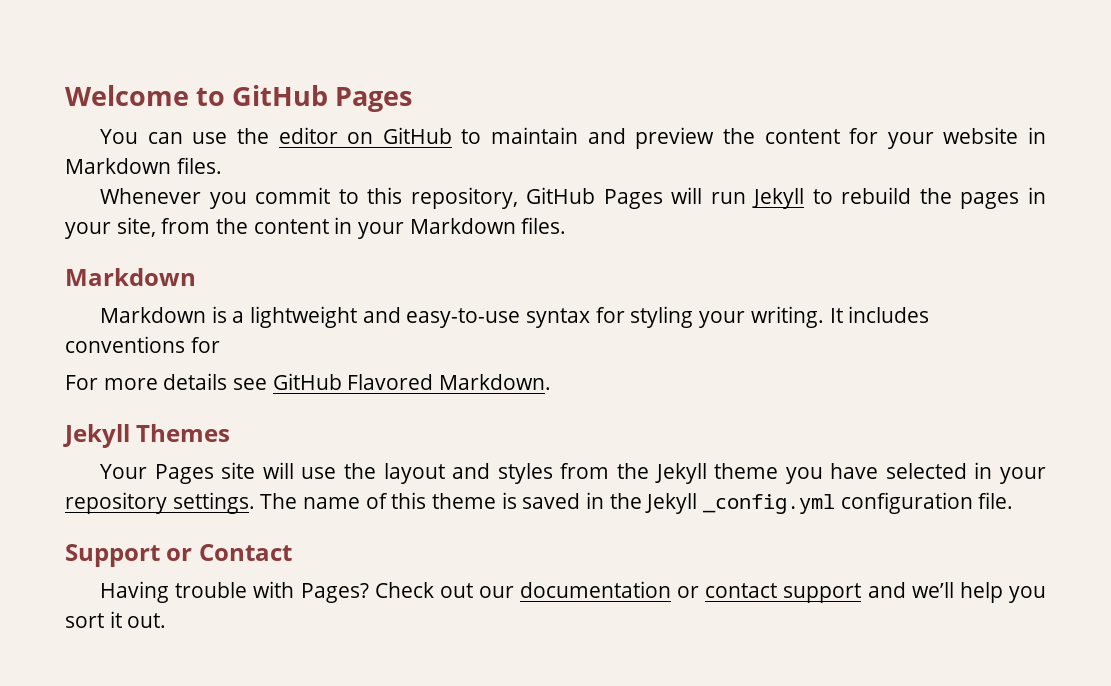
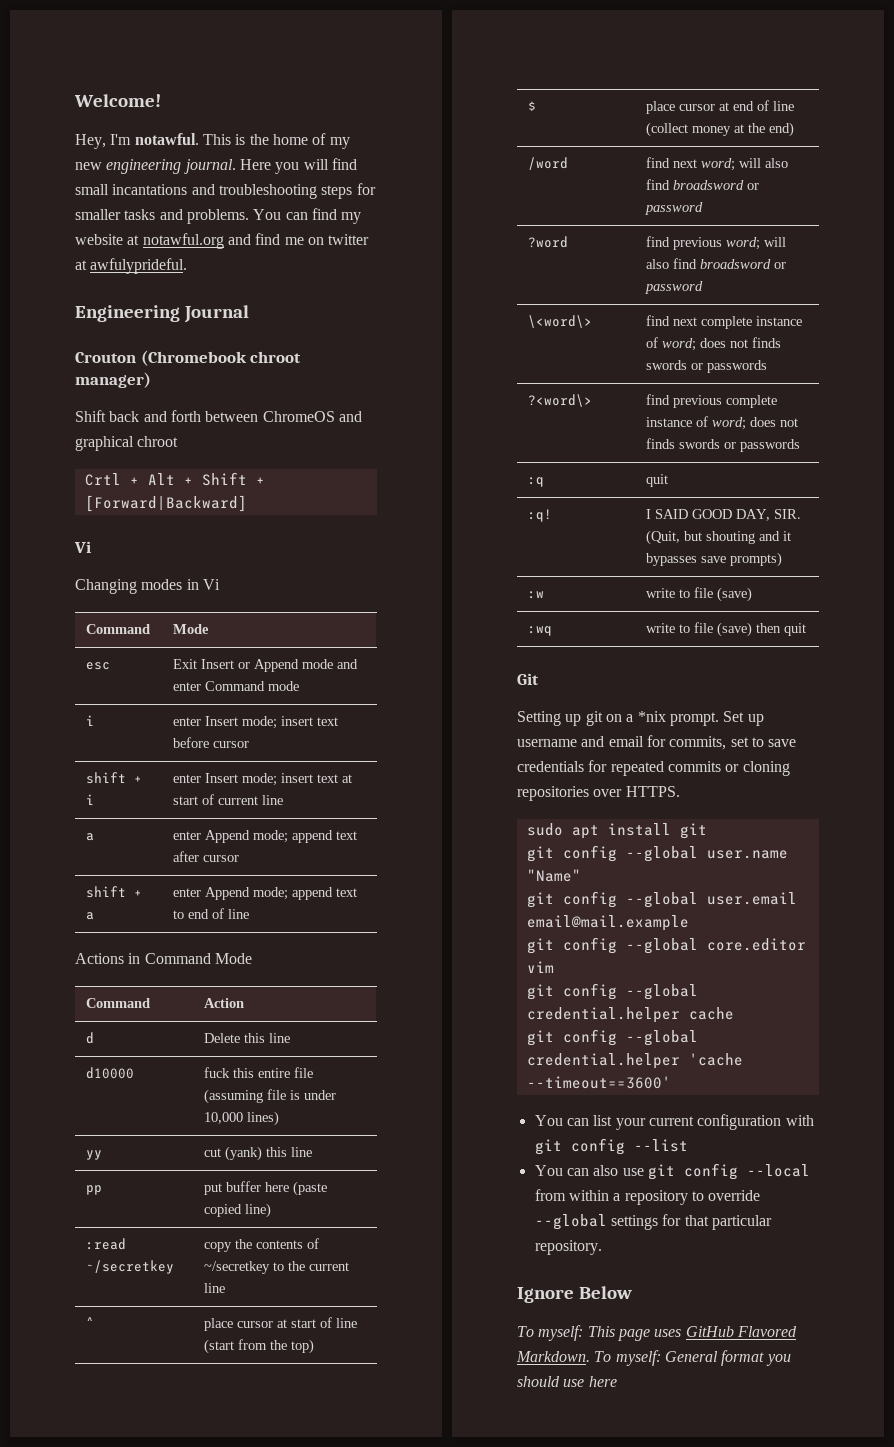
[65,85,413,112] [100,127,1046,149] [65,157,222,174] [100,187,1046,209] [65,217,567,239] [65,268,196,286] [100,306,930,328] [65,336,220,353] [65,373,552,390] [63,424,231,448] [100,462,1047,484] [65,492,1014,514] [65,544,292,567] [100,581,1047,603] [65,611,167,628] Welcome to GitHub Pages // You can use the editor on GitHub to maintain and preview the content for your website in Markdown files. // Whenever you commit to this repository, GitHub Pages will run Jekyll to rebuild the pages in your site, from the content in your Markdown files. // Markdown // Markdown is a lightweight and easy-to-use syntax for styling your writing. It includes conventions for // For more details see GitHub Flavored Markdown. // Jekyll Themes // Your Pages site will use the layout and styles from the Jekyll theme you have selected in your repository settings. The name of this theme is saved in the Jekyll _config.yml configuration file. // Support or Contact // Having trouble with Pages? Check out our documentation or contact support and we’ll help you sort it out. -> [74,94,161,107] [75,133,350,149] [75,158,357,174] [75,183,376,199] [75,208,362,224] [75,233,370,249] [75,258,188,274] [75,305,250,323] [75,350,302,366] [75,372,151,388] [75,410,362,422] [75,436,179,451] [84,472,265,486] [84,495,247,512] [74,541,91,553] [75,579,220,594] [85,624,150,634] [172,624,209,634] [85,662,110,670] [172,659,358,672] [172,681,299,691] [85,715,94,726] [172,716,338,729] [172,737,249,748] [85,772,142,784] [85,794,94,805] [172,773,352,786] [172,794,283,805] [85,833,94,841] [172,830,357,843] [172,851,239,862] [85,886,142,898] [85,912,94,920] [172,887,357,900] [172,908,249,919] [75,953,252,964] [85,998,150,1008] [203,998,244,1008] [85,1032,94,1044] [203,1033,290,1043] [85,1067,134,1079] [203,1067,313,1078] [203,1089,336,1104] [203,1111,279,1126] [85,1150,102,1160] [203,1146,312,1161] [85,1185,102,1195] [203,1181,327,1196] [203,1203,271,1218] [85,1238,126,1250] [85,1260,174,1274] [203,1238,319,1252] [203,1261,349,1274] [203,1283,225,1293] [85,1317,94,1328] [203,1317,357,1331] [203,1339,314,1354] [527,101,536,111] [645,100,794,114] [645,122,794,137] [527,157,568,170] [645,157,788,171] [645,179,759,190] [644,202,703,215] [527,236,568,248] [645,236,786,250] [645,258,786,269] [644,281,703,294] [527,315,592,328] [645,315,802,329] [645,337,781,351] [645,360,767,373] [527,394,592,407] [645,394,777,408] [645,416,798,430] [645,438,800,452] [527,477,544,487] [645,474,668,487] [527,509,552,522] [645,509,801,521] [645,530,791,545] [645,552,782,567] [527,591,544,599] [645,587,752,602] [527,626,552,636] [645,622,806,637] [517,673,539,685] [517,711,764,726] [517,735,797,750] [517,760,790,776] [517,786,680,801] [526,823,707,839] [526,845,788,862] [526,869,581,882] [526,891,797,908] [526,915,689,931] [526,937,806,954] [526,961,554,973] [526,983,698,1000] [526,1007,734,1023] [526,1029,698,1046] [526,1053,743,1069] [526,1076,671,1089] [534,1114,814,1130] [534,1138,688,1155] [534,1163,810,1180] [534,1189,761,1205] [534,1214,772,1230] [534,1240,602,1255] [517,1286,633,1303] [517,1325,797,1341] [516,1350,791,1366] [517,1376,617,1387] Welcome! // Hey, I'm notawful. This is the home of my new engineering journal. Here you will find small incantations and troubleshooting steps for smaller tasks and problems. You can find my website at notawful.org and find me on twitter at awfulyprideful. // Engineering Journal // Crouton (Chromebook chroot manager) // Shift back and forth between ChromeOS and graphical chroot // Crtl + Alt + Shift + [Forward|Backward] // Vi // Changing modes in Vi // Command | Mode // esc | Exit Insert or Append mode and enter Command mode // i | enter Insert mode; insert text before cursor // shift + i | enter Insert mode; insert text at start of current line // a | enter Append mode; append text after cursor // shift + a | enter Append mode; append text to end of line // Actions in Command Mode // Command | Action // d | Delete this line // d10000 | fuck this entire file (assuming file is under 10,000 lines) // yy | cut (yank) this line // pp | put buffer here (paste copied line) // :read ~/secretkey | copy the contents of ~/secretkey to the current line // ^ | place cursor at start of line (start from the top) // $ | place cursor at end of line (collect money at the end) // /word | find next word; will also find broadsword or password // ?word | find previous word; will also find broadsword or password // \<word\> | find next complete instance of word; does not finds swords or passwords // ?<word\> | find previous complete instance of word; does not finds swords or passwords // :q | quit // :q! | I SAID GOOD DAY, SIR. (Quit, but shouting and it bypasses save prompts) // :w | write to file (save) // :wq | write to file (save) then quit // Git // Setting up git on a *nix prompt. Set up username and email for commits, set to save credentials for repeated commits or cloning repositories over HTTPS. // sudo apt install git // git config --global user.name "Name" // git config --global user.email email@mail.example // git config --global core.editor vim // git config --global credential.helper cache // git config --global credential.helper 'cache --timeout==3600' // You can list your current configuration with git config --list // You can also use git config --local from within a repository to override --global settings for that particular repository. // Ignore Below // To myself: This page uses GitHub Flavored Markdown. To myself: General format you should use here

